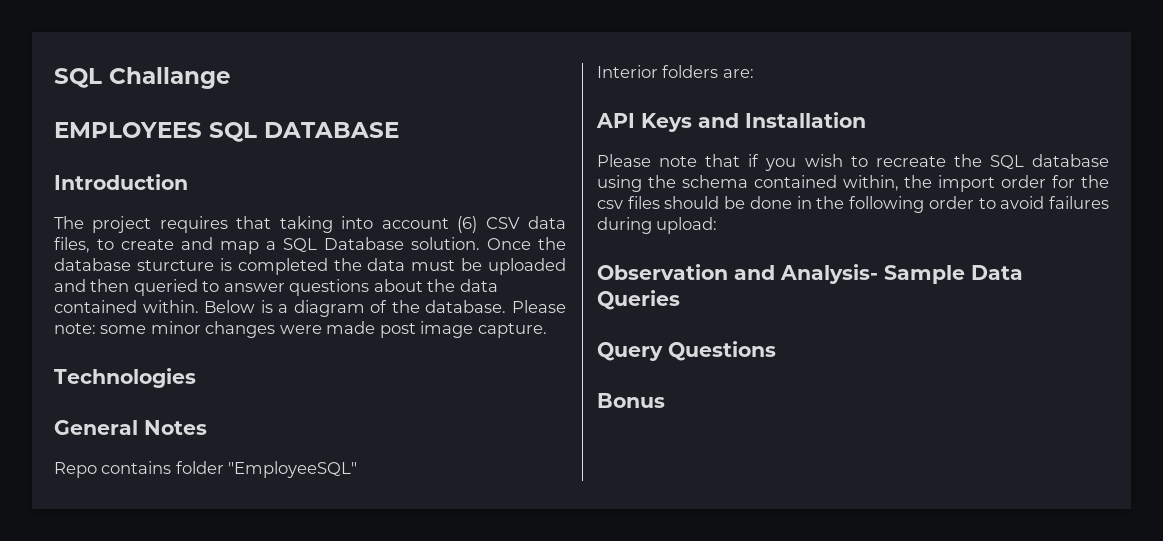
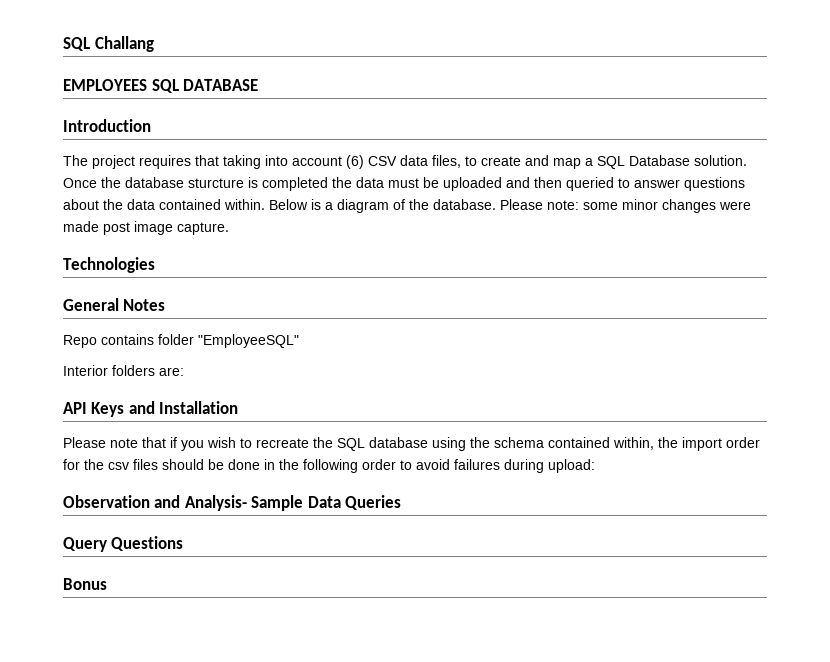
[54,67,231,89] SQL Challange -> [63,36,154,52] SQL Challang

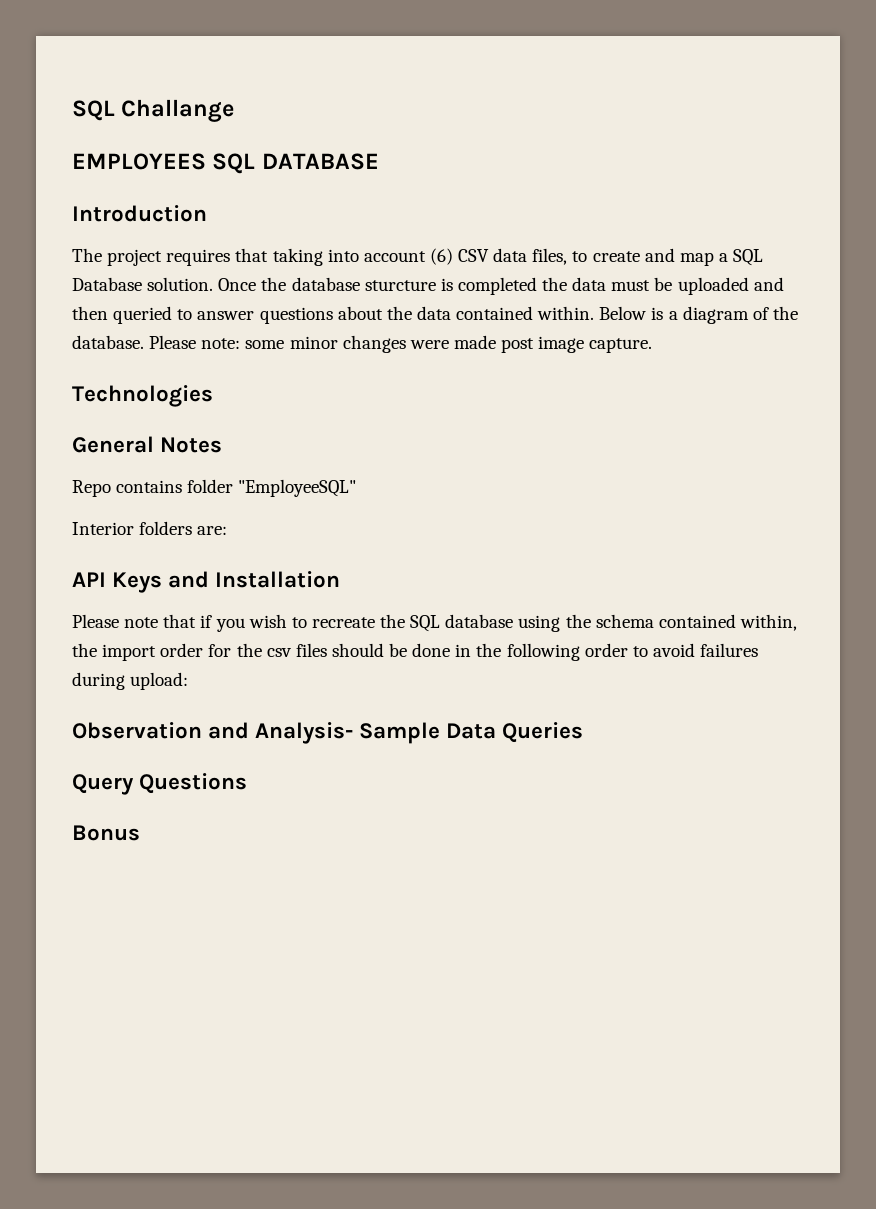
[63,36,154,52] SQL Challang -> [72,99,235,122] SQL Challange

